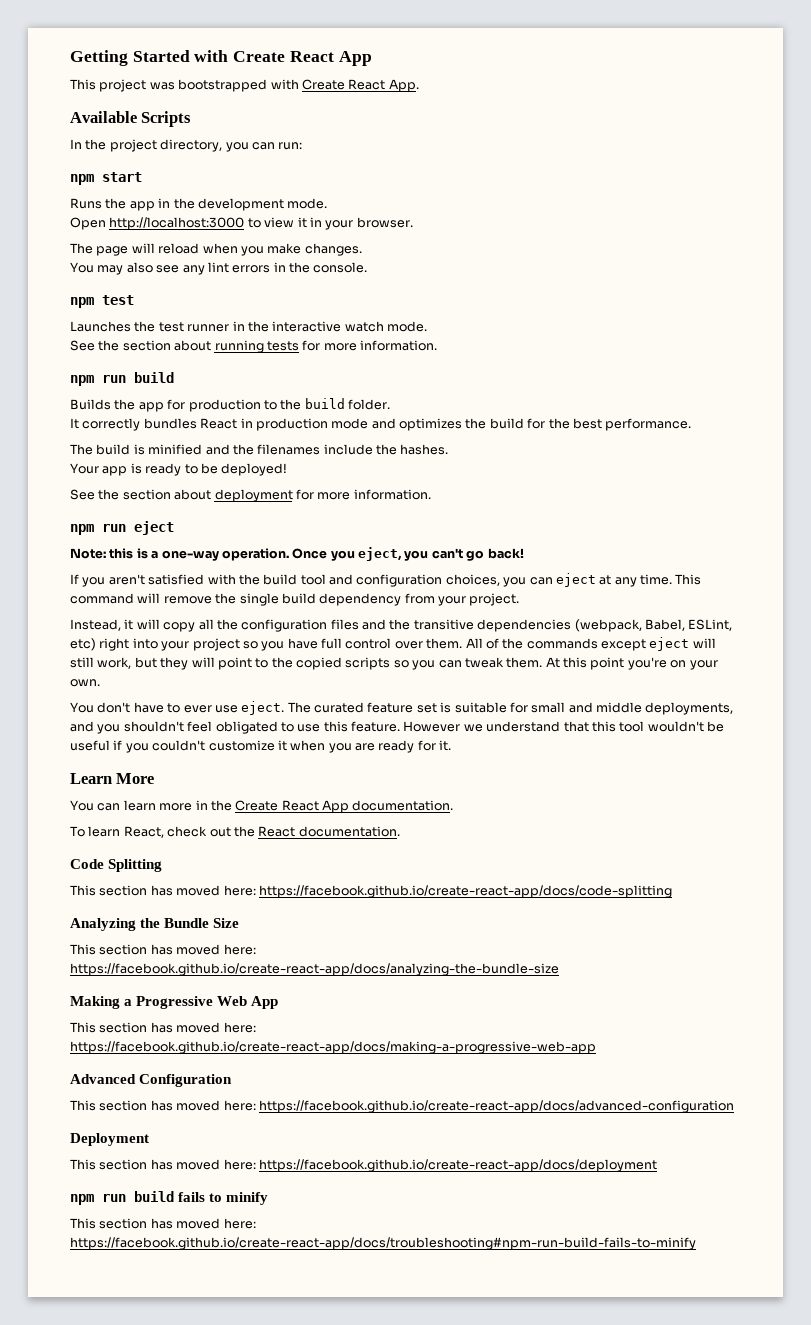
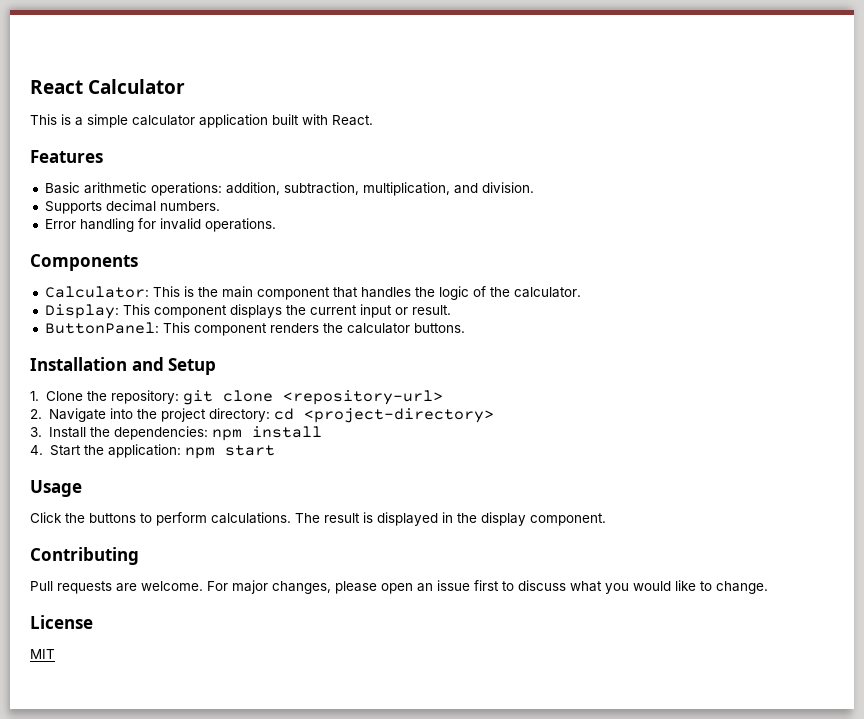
[70,50,372,66] [70,79,419,92] [70,111,192,127] [70,139,303,152] [70,172,142,185] [70,198,328,211] [70,217,413,230] [70,243,362,256] [70,262,368,275] [70,295,134,308] [70,321,427,332] [70,340,437,353] [70,372,174,386] [70,398,390,412] [70,418,692,431] [70,444,449,455] [70,463,288,476] [70,489,431,502] [70,521,174,535] [70,547,524,561] [70,573,702,587] [70,593,520,606] [70,619,733,632] [70,637,716,651] [70,657,718,670] [70,679,100,687] [70,701,734,715] [70,721,724,734] [70,740,452,753] [70,773,155,784] [70,800,454,813] [70,826,400,838] [70,859,163,872] [70,885,672,898] [70,918,240,931] [70,944,256,955] [70,963,559,976] [70,996,279,1009] [70,1022,256,1033] [70,1041,596,1054] [70,1074,233,1087] [70,1100,734,1113] [70,1133,149,1146] [70,1159,657,1172] [70,1191,269,1205] [70,1218,256,1229] [70,1237,696,1250] Getting Started with Create React App // This project was bootstrapped with Create React App. // Available Scripts // In the project directory, you can run: // npm start // Runs the app in the development mode. // Open http://localhost:3000 to view it in your browser. // The page will reload when you make changes. // You may also see any lint errors in the console. // npm test // Launches the test runner in the interactive watch mode. // See the section about running tests for more information. // npm run build // Builds the app for production to the build folder. // It correctly bundles React in production mode and optimizes the build for the best performance. // The build is minified and the filenames include the hashes. // Your app is ready to be deployed! // See the section about deployment for more information. // npm run eject // Note: this is a one-way operation. Once you eject, you can't go back! // If you aren't satisfied with the build tool and configuration choices, you can eject at any time. This command will remove the single build dependency from your project. // Instead, it will copy all the configuration files and the transitive dependencies (webpack, Babel, ESLint, etc) right into your project so you have full control over them. All of the commands except eject will still work, but they will point to the copied scripts so you can tweak them. At this point you're on your own. // You don't have to ever use eject. The curated feature set is suitable for small and middle deployments, and you shouldn't feel obligated to use this feature. However we understand that this tool wouldn't be useful if you couldn't customize it when you are ready for it. // Learn More // You can learn more in the Create React App documentation. // To learn React, check out the React documentation. // Code Splitting // This section has moved here: https://facebook.github.io/create-react-app/docs/code-splitting // Analyzing the Bundle Size // This section has moved here: https://facebook.github.io/create-react-app/docs/analyzing-the-bundle-size // Making a Progressive Web App // This section has moved here: https://facebook.github.io/create-react-app/docs/making-a-progressive-web-app // Advanced Configuration // This section has moved here: https://facebook.github.io/create-react-app/docs/advanced-configuration // Deployment // This section has moved here: https://facebook.github.io/create-react-app/docs/deployment // npm run build fails to minify // This section has moved here: https://facebook.github.io/create-react-app/docs/troubleshooting#npm-run-build-fails-to-minify -> [30,79,186,94] [30,114,373,128] [30,150,103,163] [44,182,534,196] [44,200,220,214] [44,218,276,232] [30,254,138,271] [44,286,581,300] [44,304,451,319] [44,322,465,336] [30,357,217,375] [30,390,443,405] [30,408,494,423] [30,426,322,441] [30,444,275,459] [30,480,82,497] [30,512,606,526] [30,547,139,565] [30,580,768,594] [30,615,93,629] [30,649,55,659] React Calculator // This is a simple calculator application built with React. // Features // Basic arithmetic operations: addition, subtraction, multiplication, and division. // Supports decimal numbers. // Error handling for invalid operations. // Components // Calculator: This is the main component that handles the logic of the calculator. // Display: This component displays the current input or result. // ButtonPanel: This component renders the calculator buttons. // Installation and Setup // 1. Clone the repository: git clone <repository-url> // 2. Navigate into the project directory: cd <project-directory> // 3. Install the dependencies: npm install // 4. Start the application: npm start // Usage // Click the buttons to perform calculations. The result is displayed in the display component. // Contributing // Pull requests are welcome. For major changes, please open an issue first to discuss what you would like to change. // License // MIT

